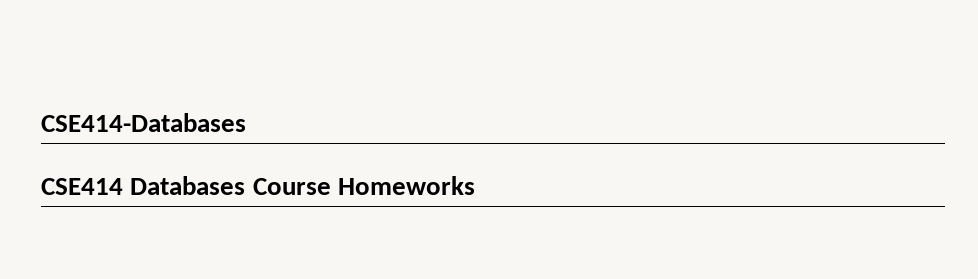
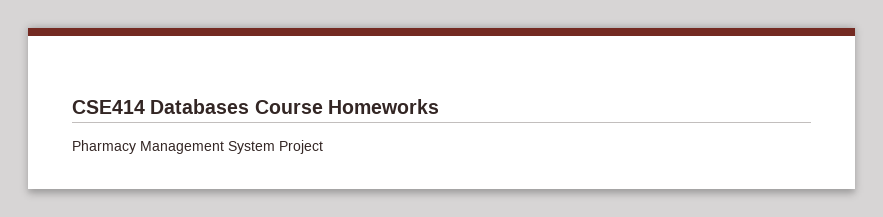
[41,113,246,132] CSE414-Databases // -> (72, 107) none
(475, 185) none -> [72,140,323,154] // Pharmacy Management System Project

